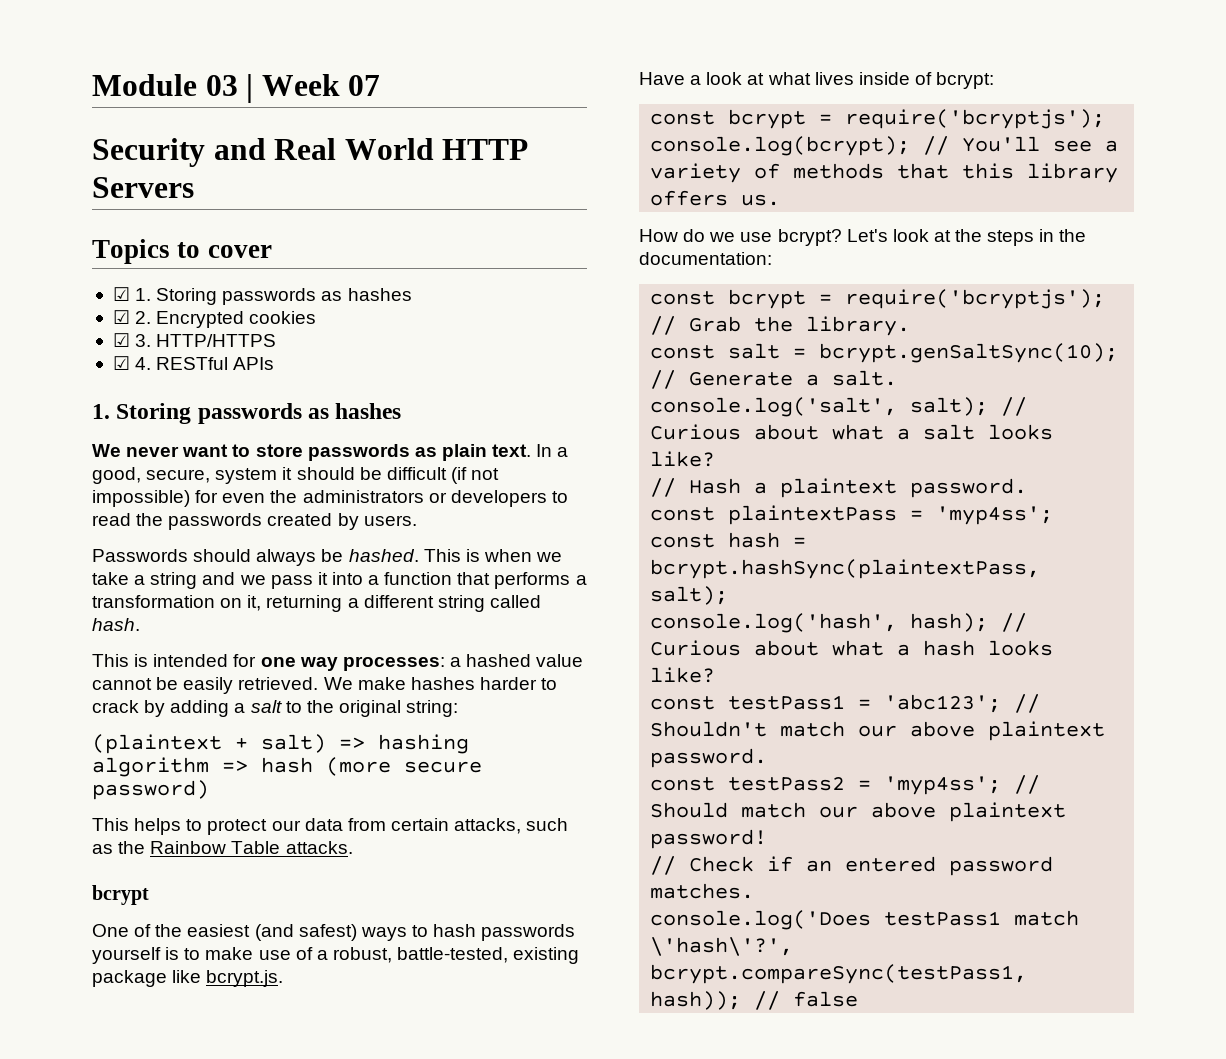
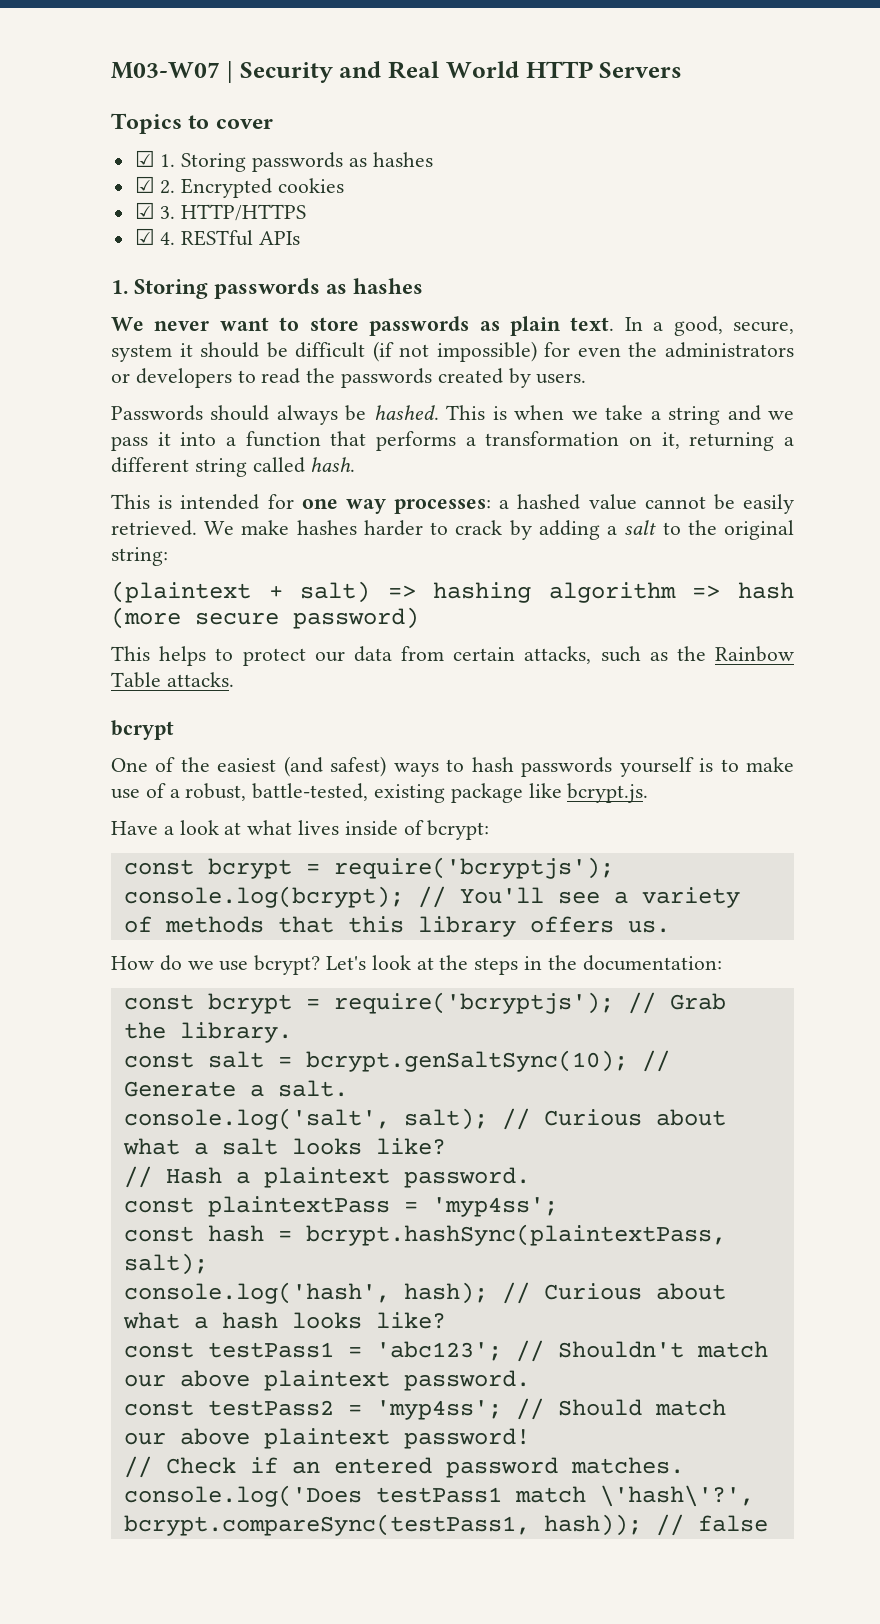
[92,74,381,103] Module 03 | Week 07 // -> [111,61,233,83] M03-W07 |

